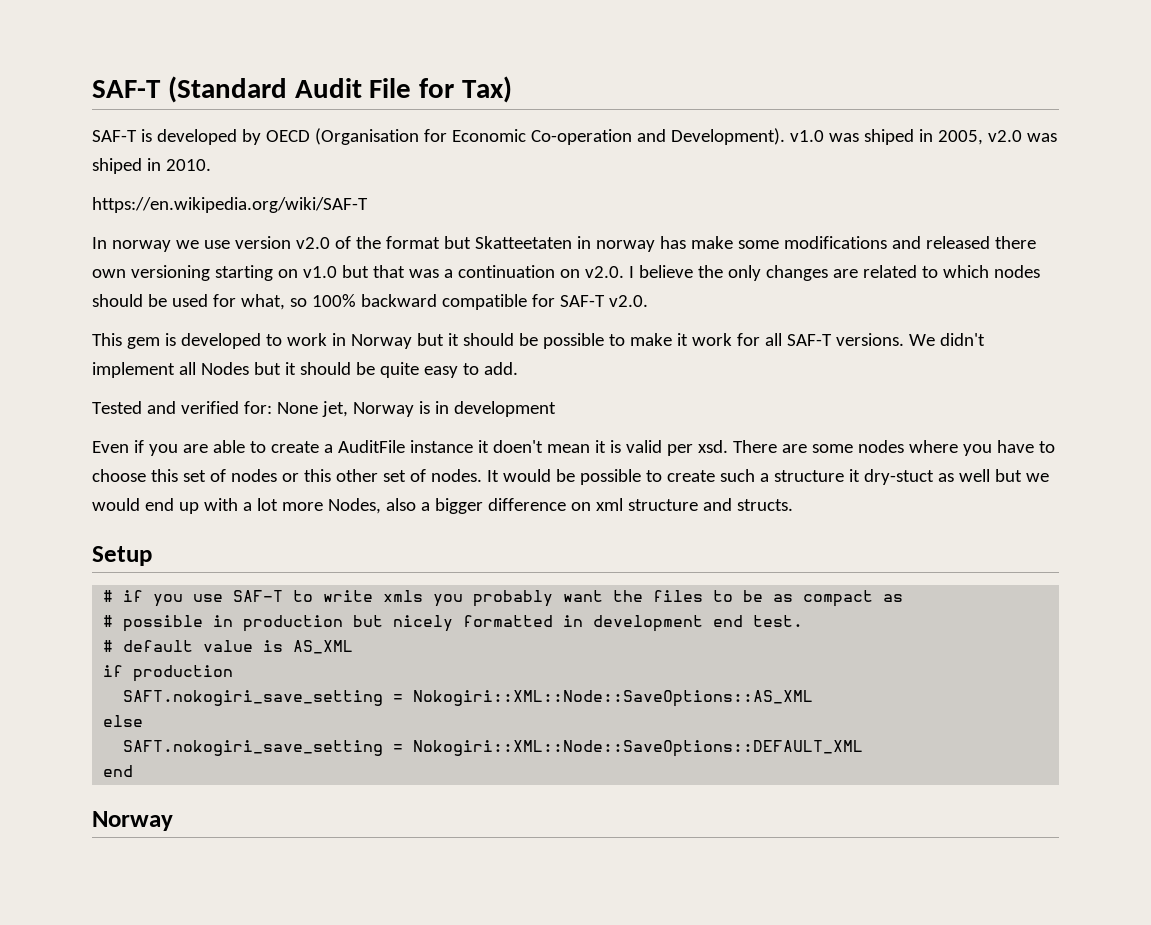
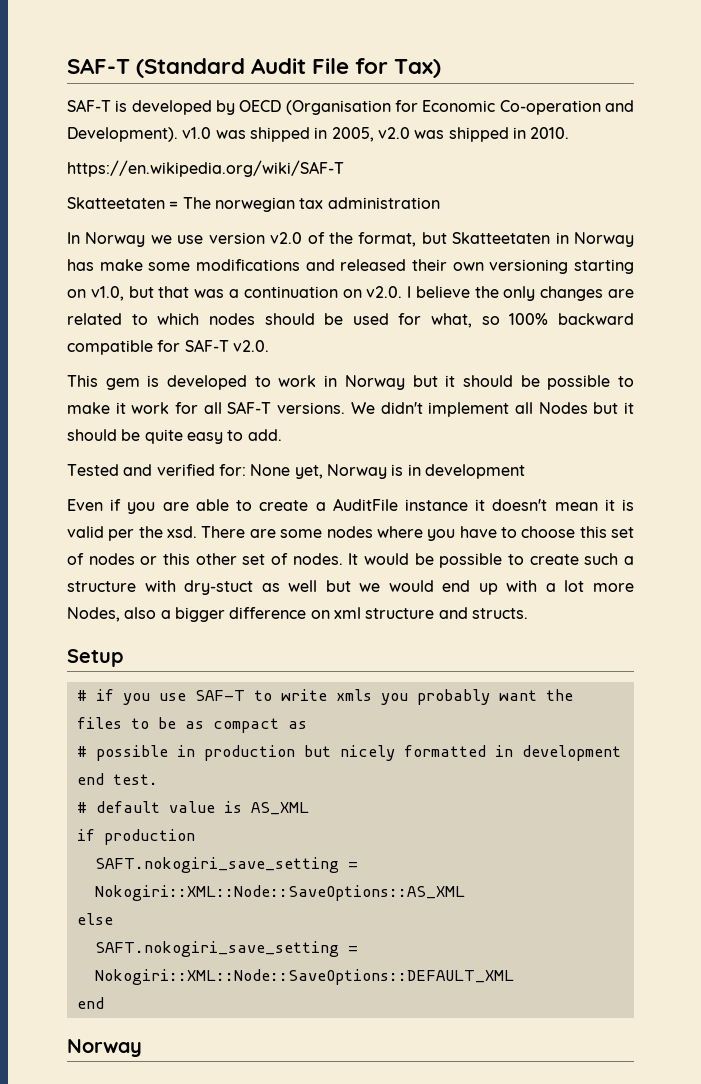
[863,129,914,145] shiped -> [249,127,310,142] shipped
[92,158,142,174] shiped -> [448,127,509,142] shipped
(368, 205) none -> [67,197,440,212] // Skatteetaten = The norwegian tax administration
[111,240,171,252] norway -> [85,232,146,247] Norway
[385,236,440,249] format -> [358,232,417,247] format,
[595,240,655,252] norway -> [574,232,634,247] Norway
[994,236,1036,249] there -> [412,259,447,271] their
[302,266,337,278] v1.0 -> [90,286,124,301] v1.0,
[321,401,348,417] jet, -> [294,465,323,479] yet,
[492,440,543,453] doen't -> [492,499,548,511] doesn't
(693, 450) none -> [138,526,163,538] the
[848,469,860,482] it -> [144,580,176,592] with

